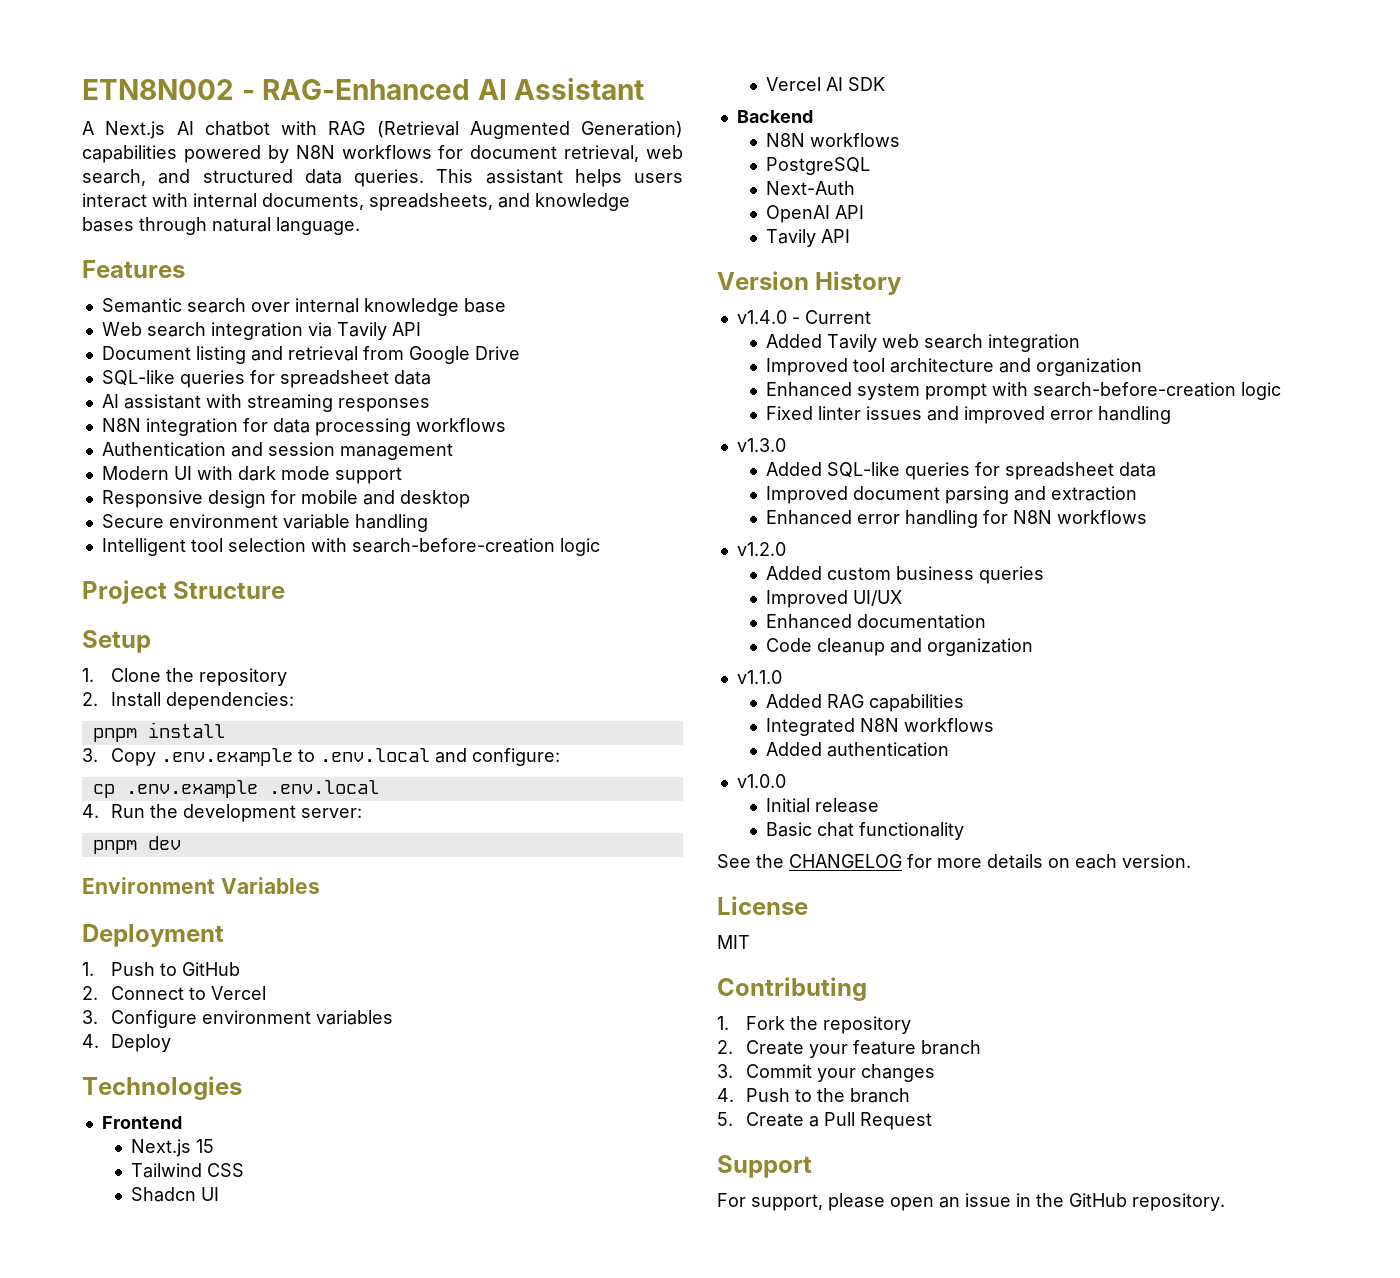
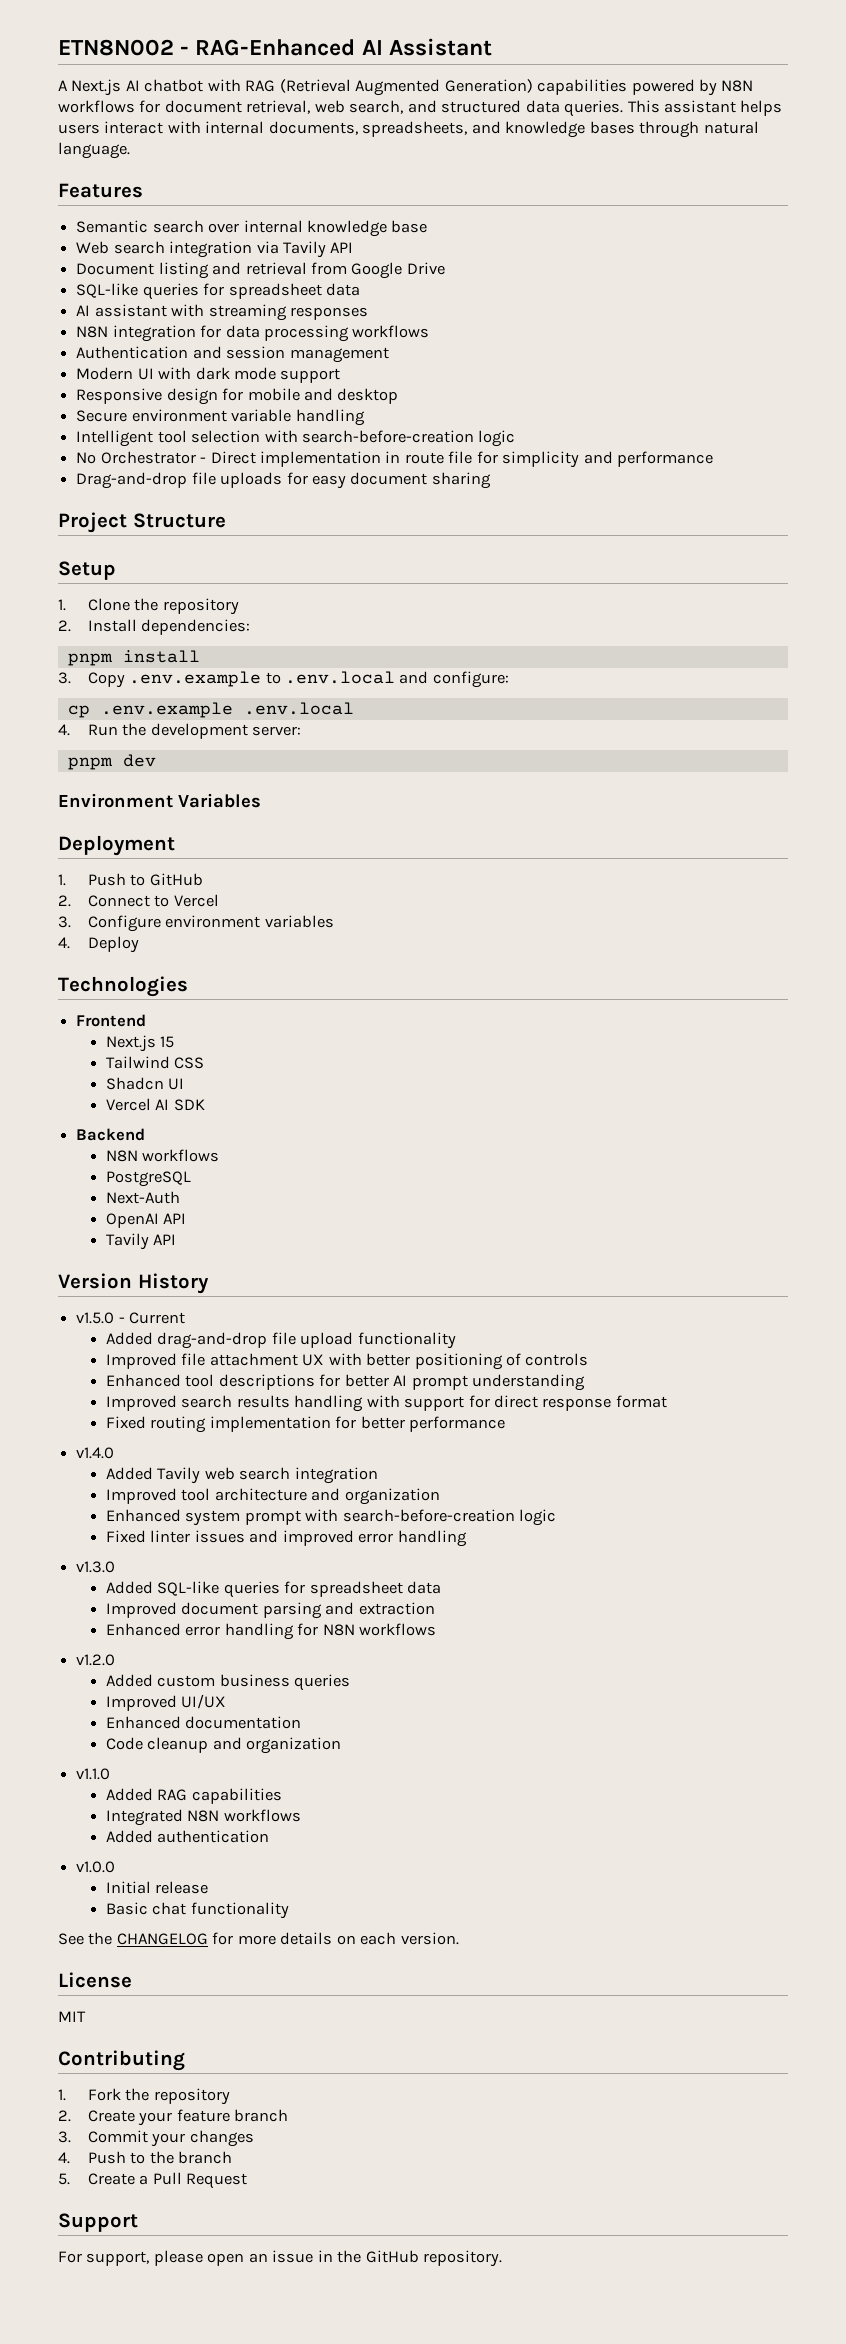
(600, 547) none -> [76,451,714,468] [76,472,491,489] // No Orchestrator - Direct implementation in route file for simplicity and performance // Drag-and-drop file uploads for easy document sharing
[736,310,787,324] v1.4.0 -> [76,1312,115,1324] v1.5.0
(871, 317) none -> [105,1332,456,1349] [105,1353,589,1370] [105,1374,585,1391] [105,1395,667,1412] [105,1416,506,1433] [76,1447,115,1459] // Added drag-and-drop file upload functionality // Improved file attachment UX with better positioning of controls // Enhanced tool descriptions for better AI prompt understanding // Improved search results handling with support for direct response format // Fixed routing implementation for better performance // v1.4.0

